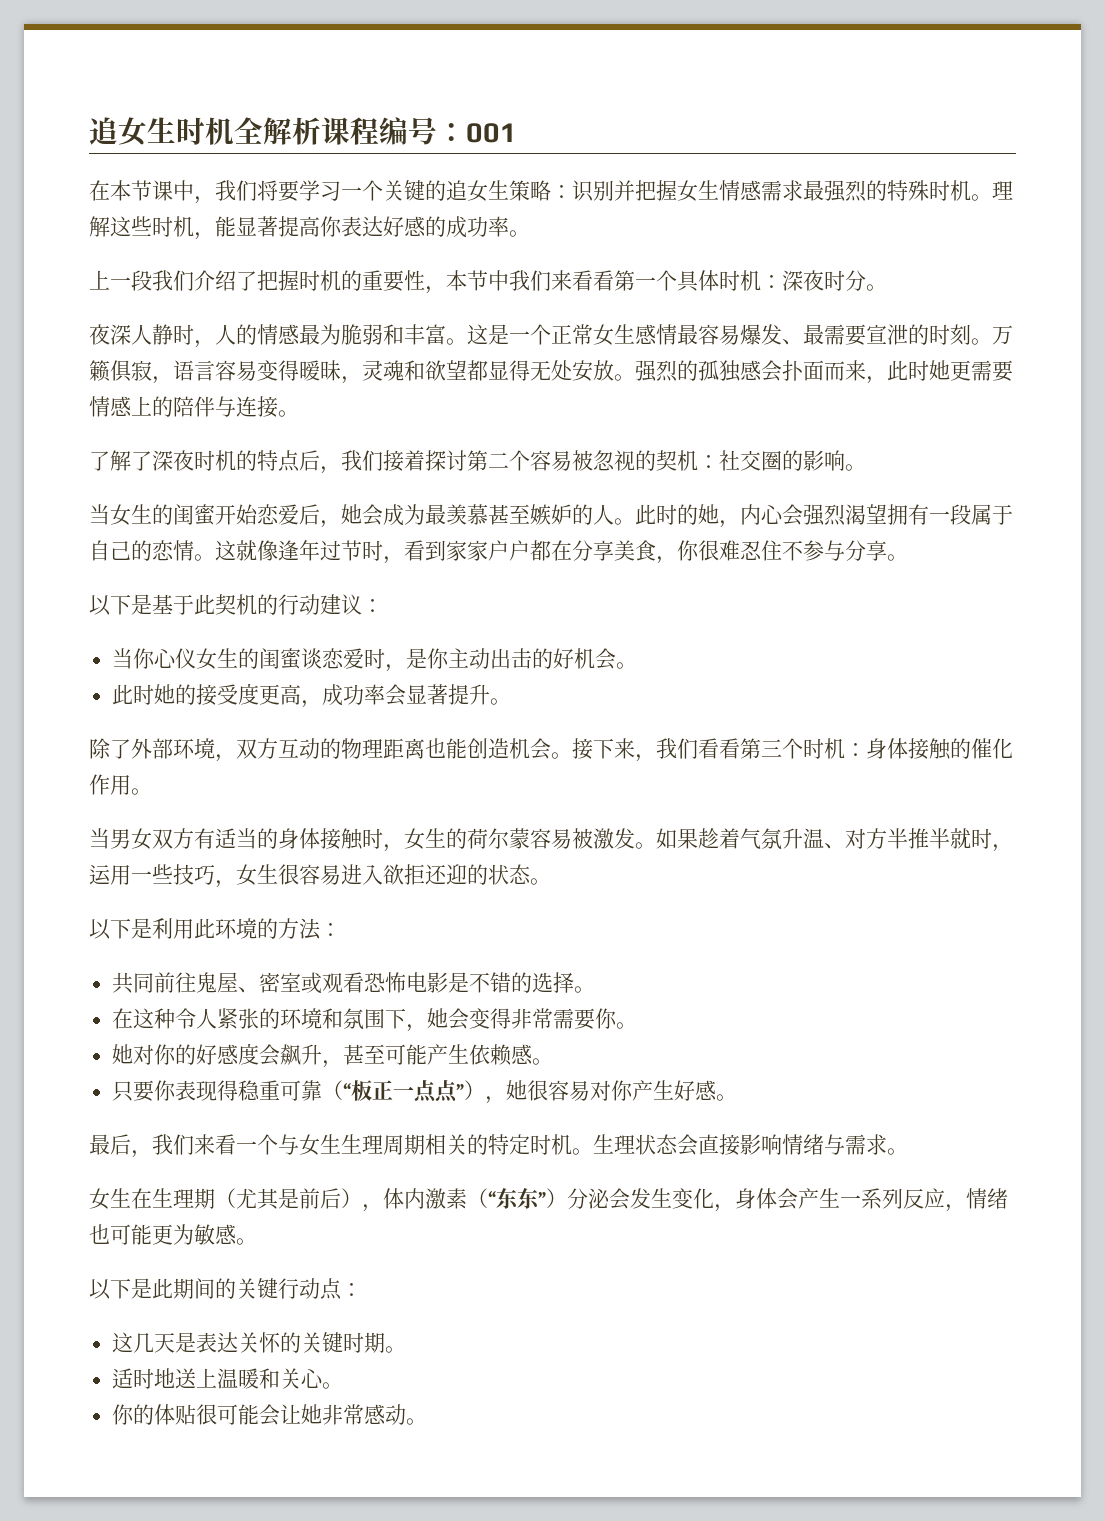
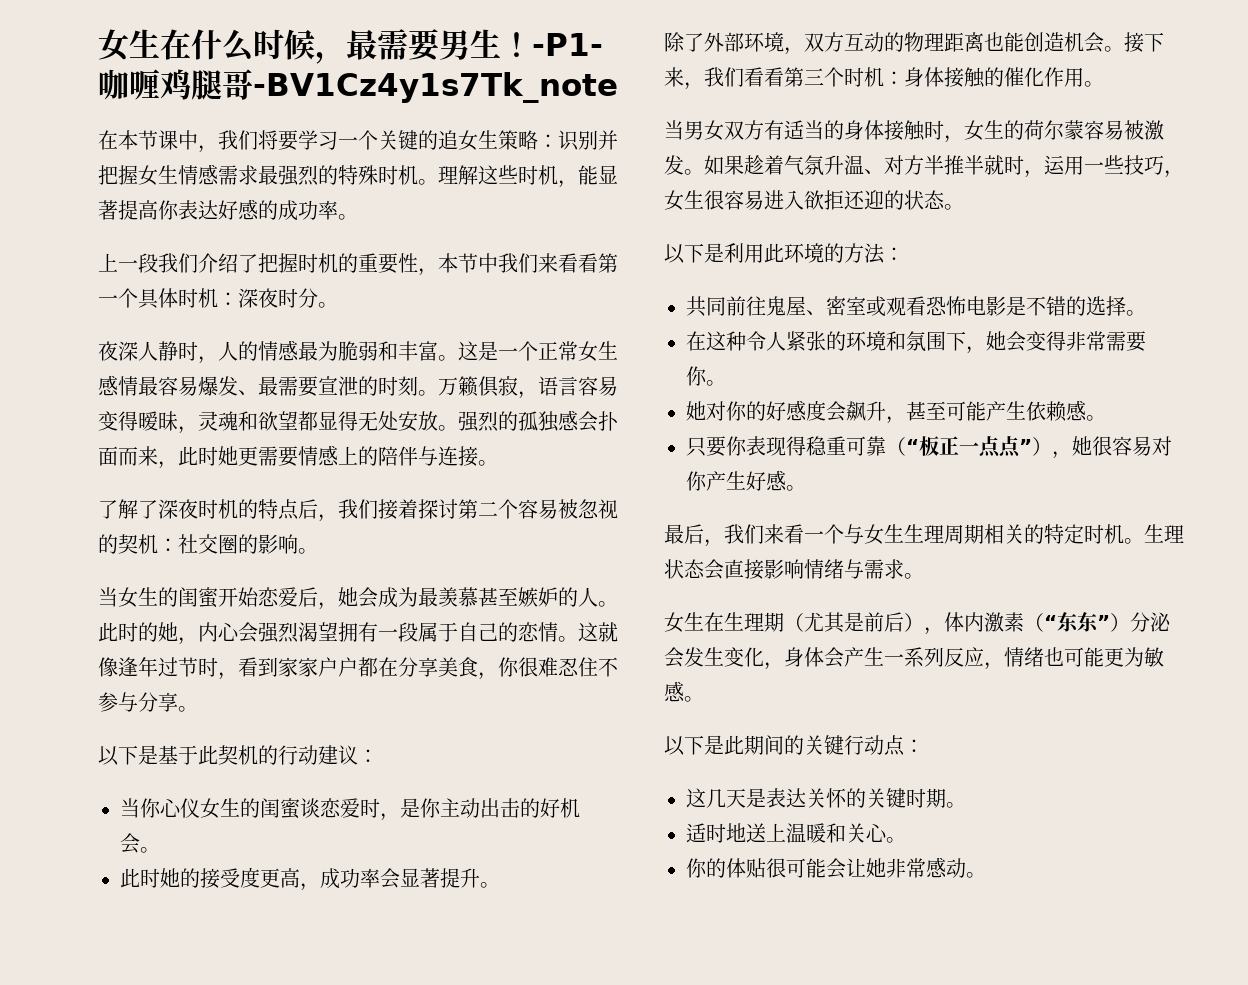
[89,117,517,146] 追女生时机全解析课程编号：001 -> [98,29,603,64] [98,69,618,103] 女生在什么时候，最需要男生！-P1-咖喱鸡腿哥-BV1Cz4y1s7Tk_note

